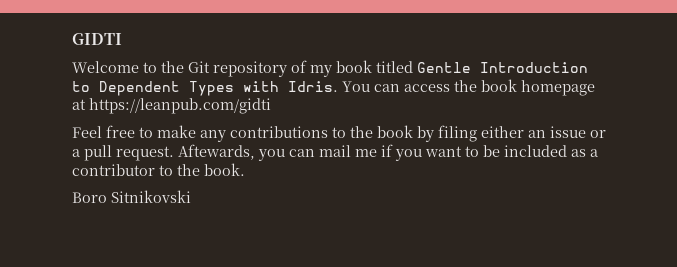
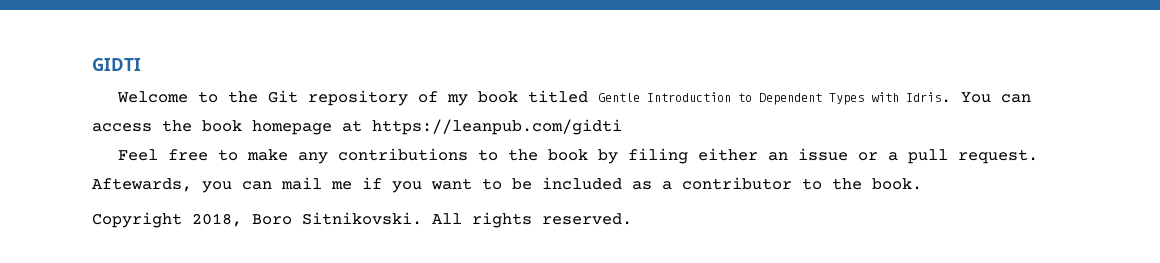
[72,190,191,203] Boro Sitnikovski -> [92,212,632,228] Copyright 2018, Boro Sitnikovski. All rights reserved.

